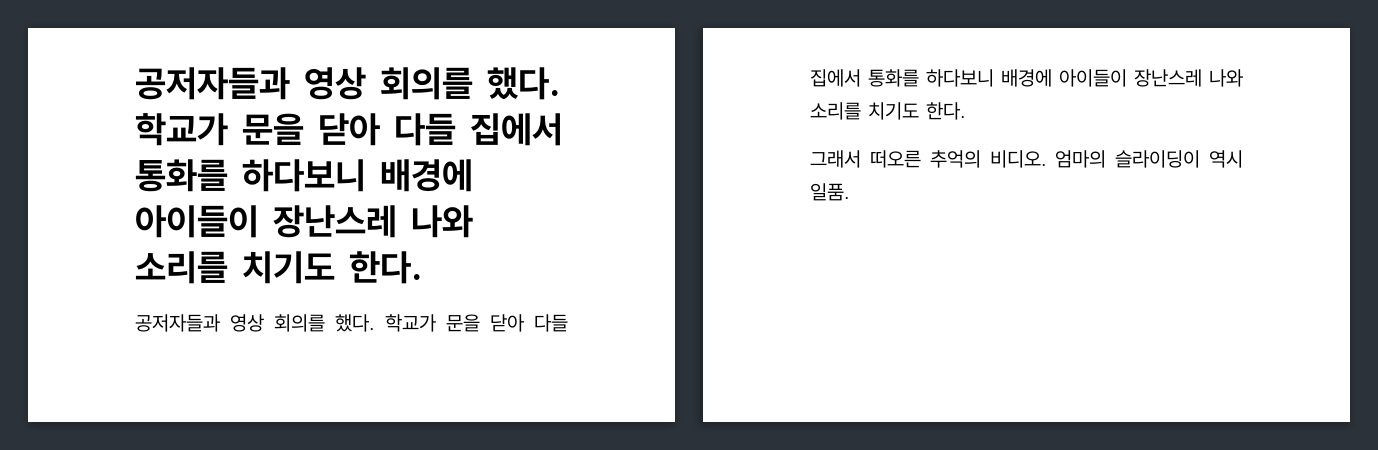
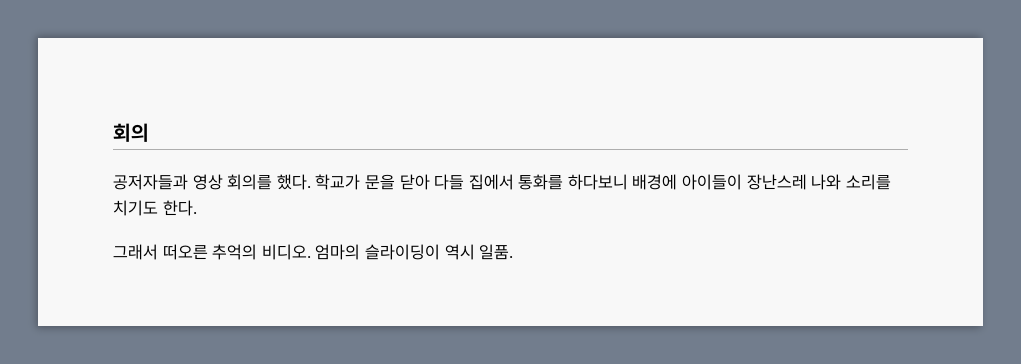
[135,67,560,100] [135,113,563,146] [135,159,473,192] [135,205,473,238] [135,251,422,284] 공저자들과 영상 회의를 했다. 학교가 문을 닫아 다들 집에서 통화를 하다보니 배경에 아이들이 장난스레 나와 소리를 치기도 한다. -> [113,123,149,142] 회의

